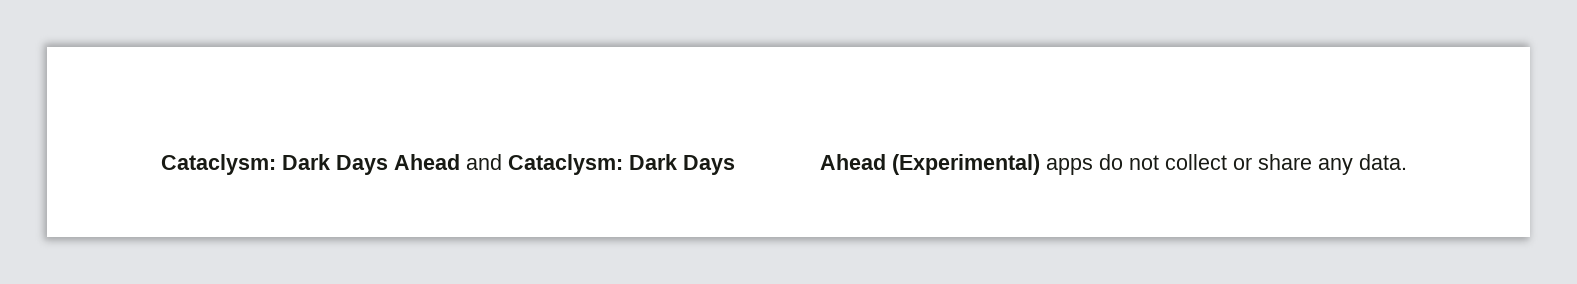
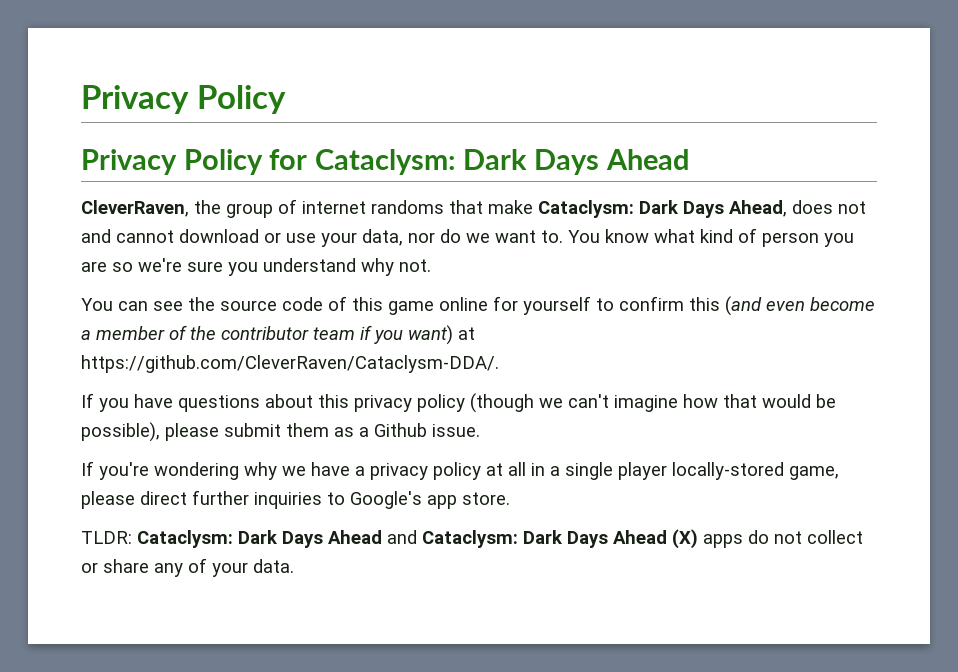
(161, 164) none -> [81,85,286,114] [81,149,690,175] [81,199,866,218] [81,228,854,247] [81,258,431,276] [81,296,875,316] [81,325,475,345] [81,355,499,373] [81,393,836,413] [81,422,480,442] [81,461,839,480] [81,490,510,509] [81,531,132,544] Privacy Policy // Privacy Policy for Cataclysm: Dark Days Ahead // CleverRaven, the group of internet randoms that make Cataclysm: Dark Days Ahead, does not and cannot download or use your data, nor do we want to. You know what kind of person you are so we're sure you understand why not. // You can see the source code of this game online for yourself to confirm this (and even become a member of the contributor team if you want) at https://github.com/CleverRaven/Cataclysm-DDA/. // If you have questions about this privacy policy (though we can't imagine how that would be possible), please submit them as a Github issue. // If you're wondering why we have a privacy policy at all in a single player locally-stored game, please direct further inquiries to Google's app store. // TLDR:
[892,154,1040,175] (Experimental) -> [672,529,698,549] (X)
(1353, 166) none -> [188,558,248,577] of your

